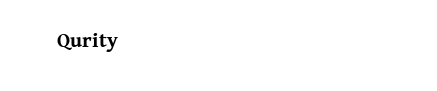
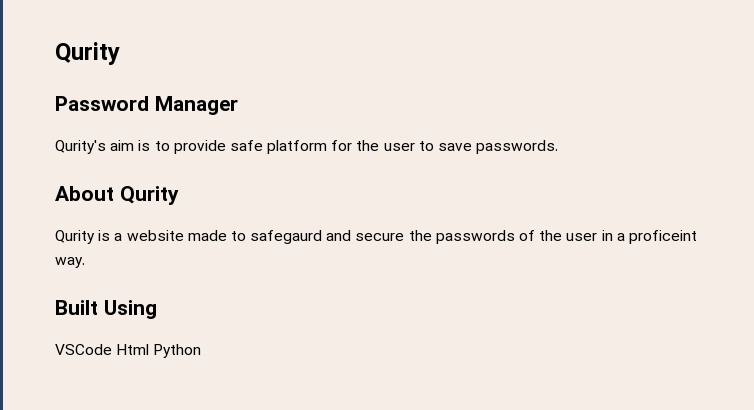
[57,33,118,52] Qurity -> [55,42,120,65] [55,96,238,115] [55,140,559,154] [55,186,179,205] [55,230,697,244] [55,257,85,268] [55,300,157,319] [55,344,202,358] Qurity // Password Manager // Qurity's aim is to provide safe platform for the user to save passwords. // About Qurity // Qurity is a website made to safegaurd and secure the passwords of the user in a proficeint way. // Built Using // VSCode Html Python

